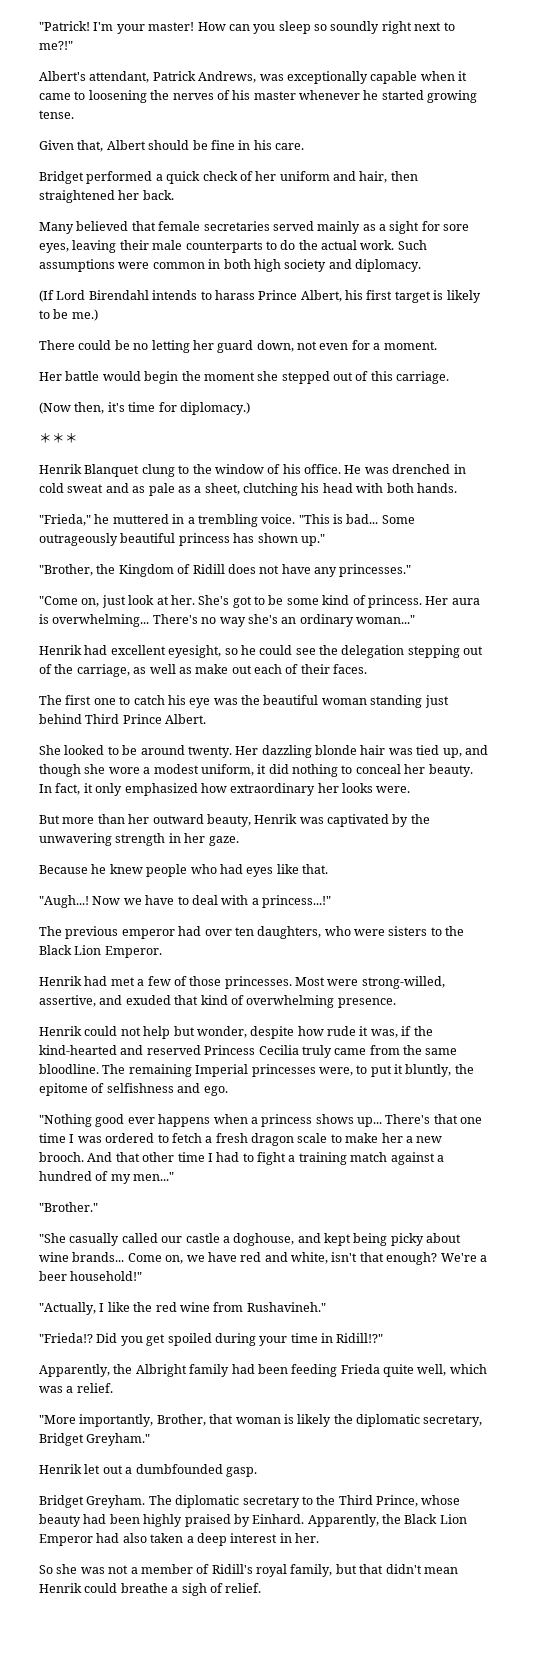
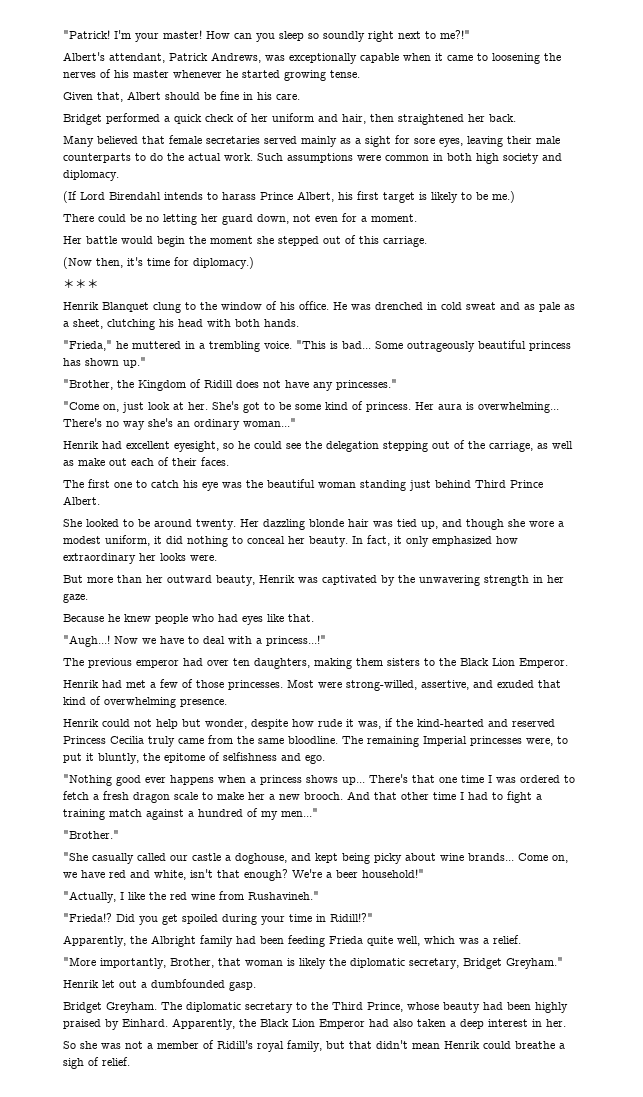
[324,926,385,936] who were -> [314,658,383,669] making them

